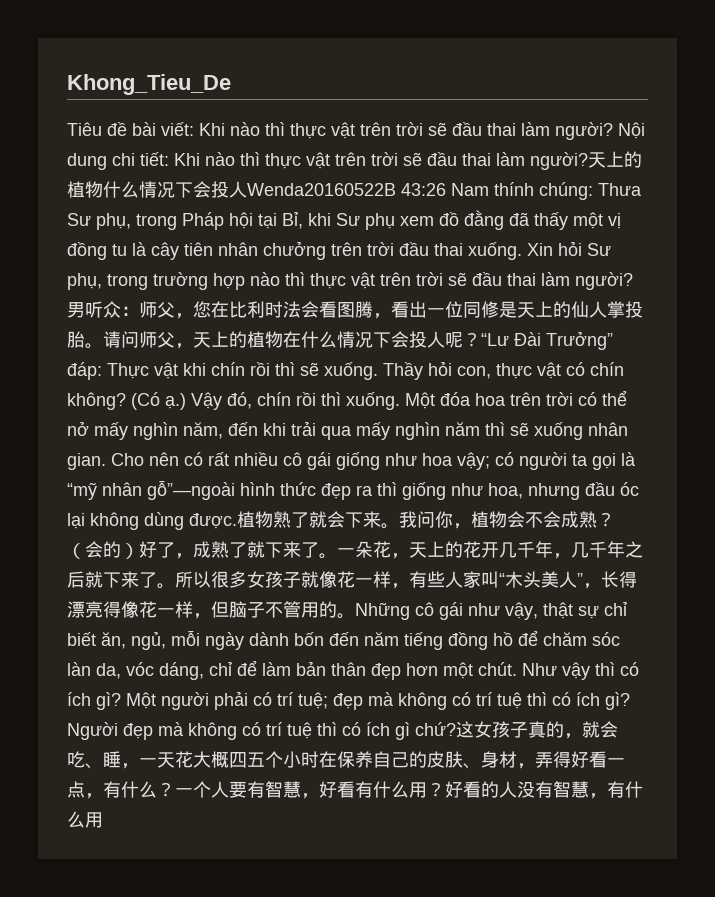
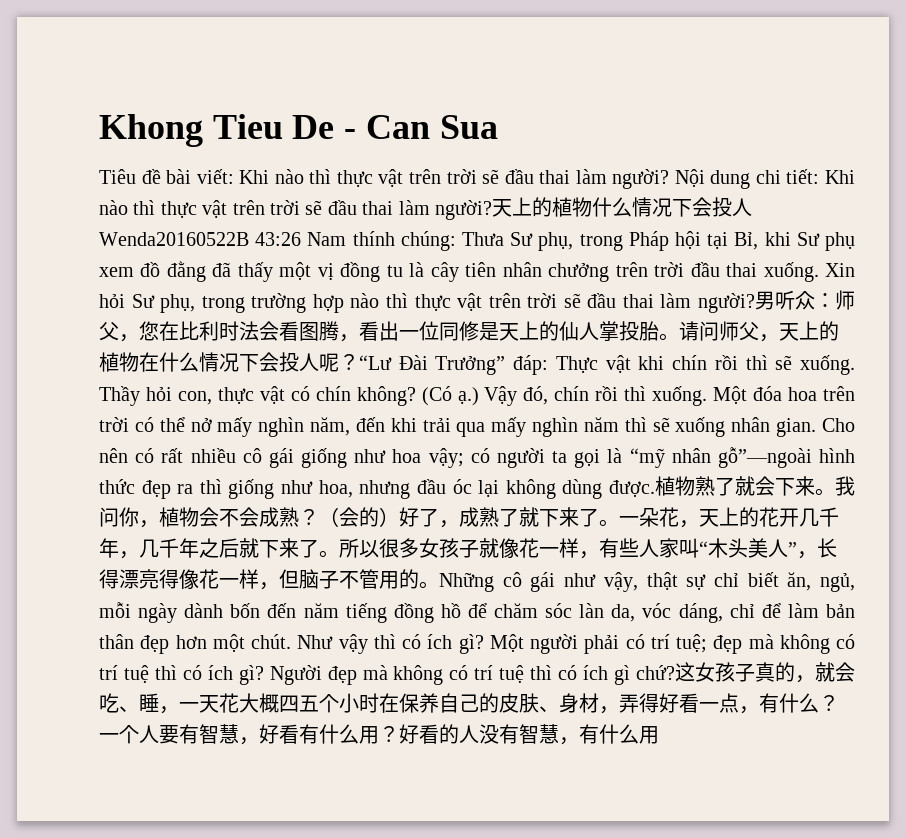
[67,74,231,95] Khong_Tieu_De -> [99,114,498,147] Khong Tieu De - Can Sua

